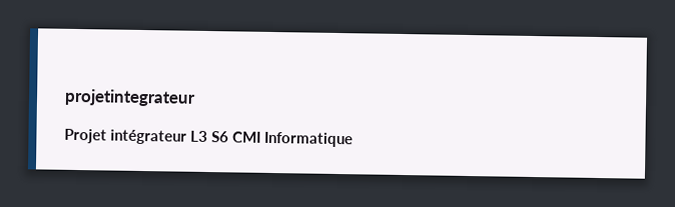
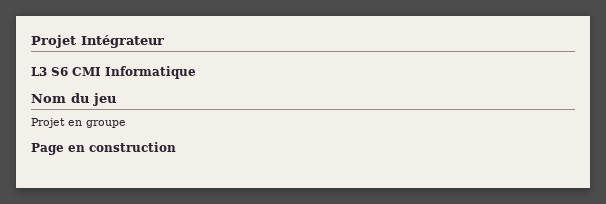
[64,88,196,107] [64,128,188,145] projetintegrateur // Projet intégrateur -> [31,35,164,48] Projet Intégrateur //
(354, 139) none -> [31,93,116,106] [31,118,126,128] [31,142,176,155] // Nom du jeu // Projet en groupe // Page en construction

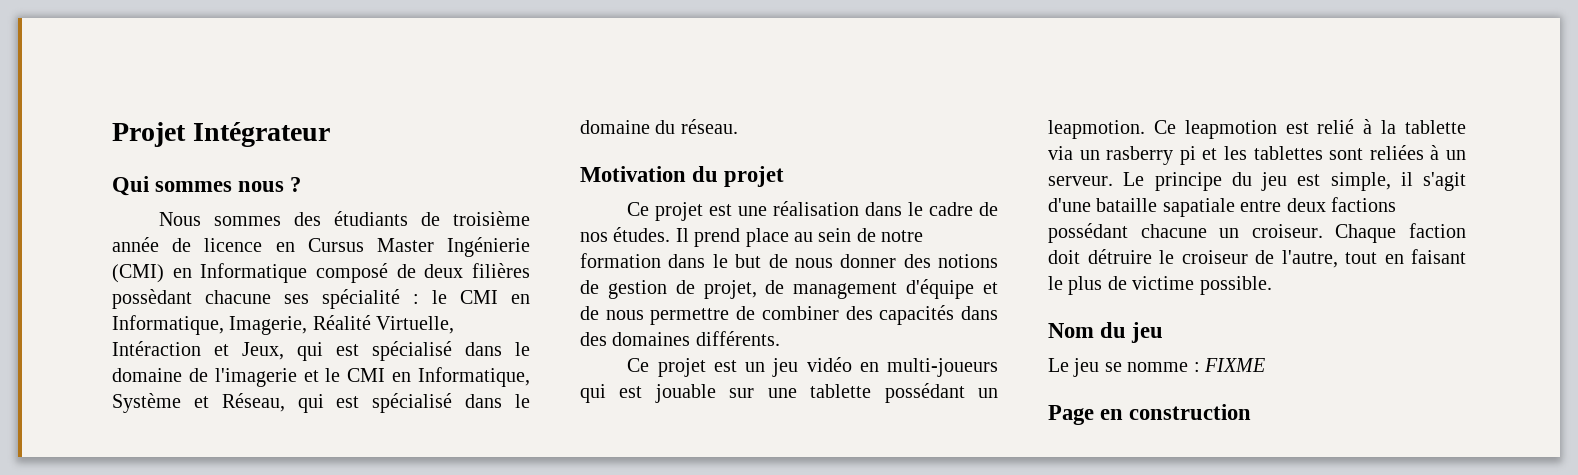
[31,66,196,79] [31,93,116,106] [31,118,126,128] L3 S6 CMI Informatique // Nom du jeu // Projet en groupe -> [112,176,302,196] [159,211,530,226] [112,237,530,257] [112,263,530,283] [112,289,530,309] [112,315,455,335] [112,341,530,361] [112,367,530,387] [112,393,530,413] [580,119,738,134] [580,166,785,187] [627,201,999,221] [580,227,924,247] [580,253,998,268] [580,279,998,299] [580,305,998,325] [580,331,780,346] [627,357,998,377] [580,383,998,403] [1048,119,1466,139] [1048,145,1466,165] [1048,172,1466,191] [1048,197,1396,217] [1048,223,1466,243] [1048,249,1466,268] [1048,276,1272,295] [1048,322,1164,343] [1048,358,1265,377] Qui sommes nous ? // Nous sommes des étudiants de troisième année de licence en Cursus Master Ingénierie (CMI) en Informatique composé de deux filières possèdant chacune ses spécialité : le CMI en Informatique, Imagerie, Réalité Virtuelle, Intéraction et Jeux, qui est spécialisé dans le domaine de l'imagerie et le CMI en Informatique, Système et Réseau, qui est spécialisé dans le domaine du réseau. // Motivation du projet // Ce projet est une réalisation dans le cadre de nos études. Il prend place au sein de notre formation dans le but de nous donner des notions de gestion de projet, de management d'équipe et de nous permettre de combiner des capacités dans des domaines différents. // Ce projet est un jeu vidéo en multi-joueurs qui est jouable sur une tablette possédant un leapmotion. Ce leapmotion est relié à la tablette via un rasberry pi et les tablettes sont reliées à un serveur. Le principe du jeu est simple, il s'agit d'une bataille sapatiale entre deux factions possédant chacune un croiseur. Chaque faction doit détruire le croiseur de l'autre, tout en faisant le plus de victime possible. // Nom du jeu // Le jeu se nomme : FIXME

